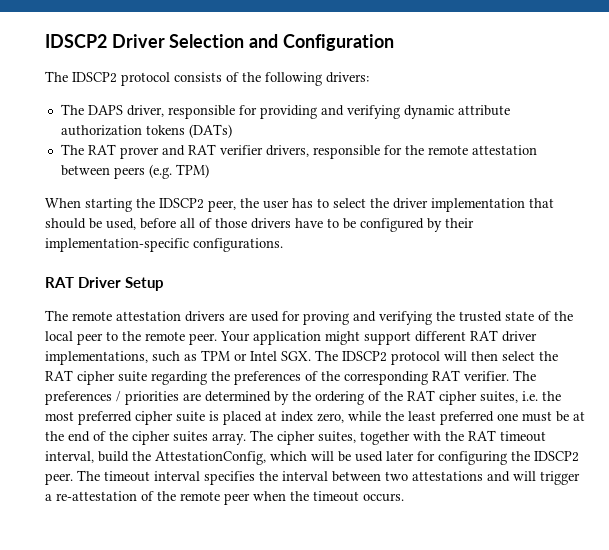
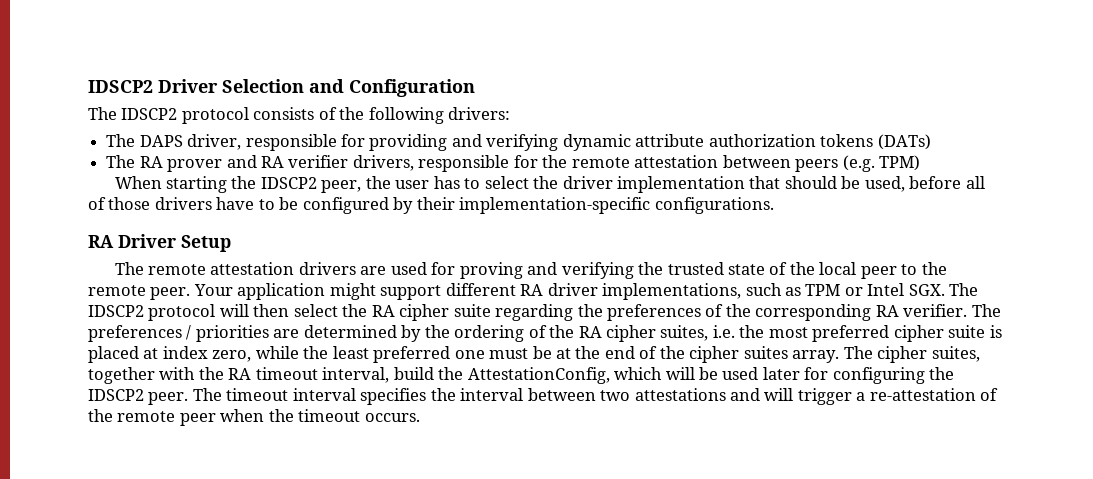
[87,144,116,155] RAT -> [139,156,163,168] RA
[187,144,216,155] RAT -> [260,156,284,168] RA
[45,277,74,288] RAT -> [88,235,114,248] RA
[470,330,498,341] RAT -> [520,284,544,296] RA
[45,370,73,381] RAT -> [371,305,395,317] RA
[432,370,460,381] RAT -> [875,305,899,317] RA
[407,390,435,401] RAT -> [578,326,602,338] RA
[468,430,496,441] RAT -> [228,368,252,380] RA

